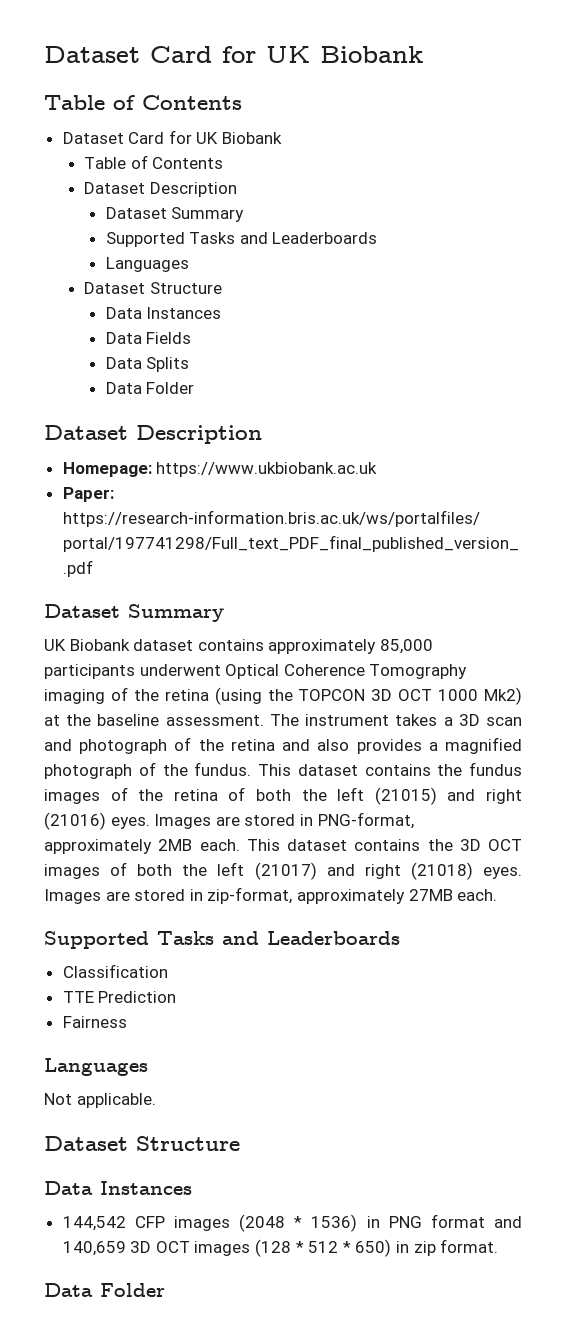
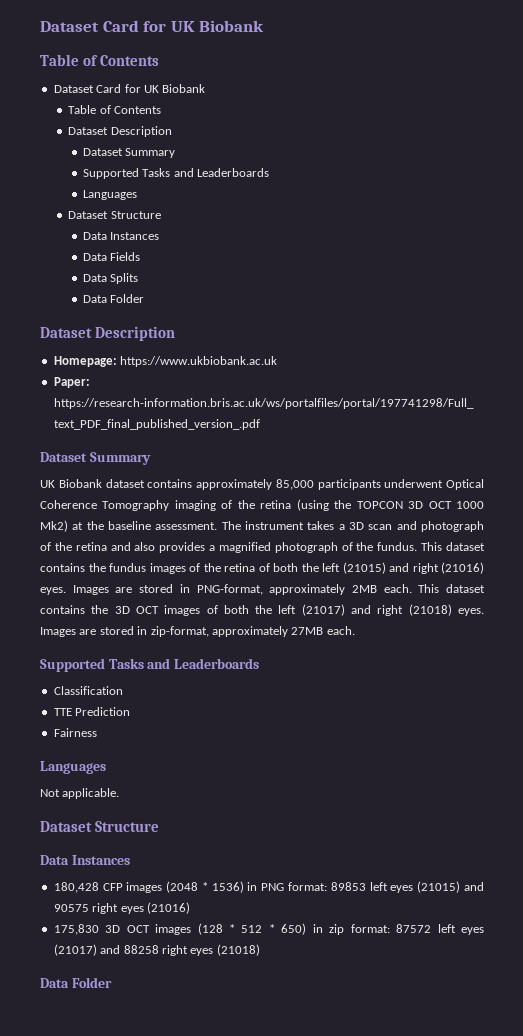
[62,1216,126,1231] 144,542 -> [53,882,99,893] 180,428
[430,1214,522,1228] [62,1241,126,1256] format and 140,659 -> [288,881,485,893] [53,902,190,914] [53,924,99,935] format: 89853 left eyes (21015) and 90575 right eyes (21016) // 175,830
[440,1239,499,1253] format. -> [350,924,484,935] [53,944,260,956] format: 87572 left eyes (21017) and 88258 right eyes (21018)

